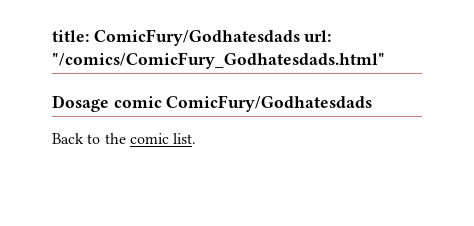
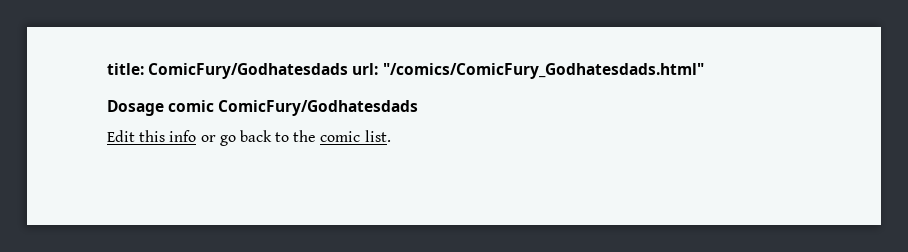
[52,133,84,144] Back -> [107,130,272,146] Edit this info or go back

